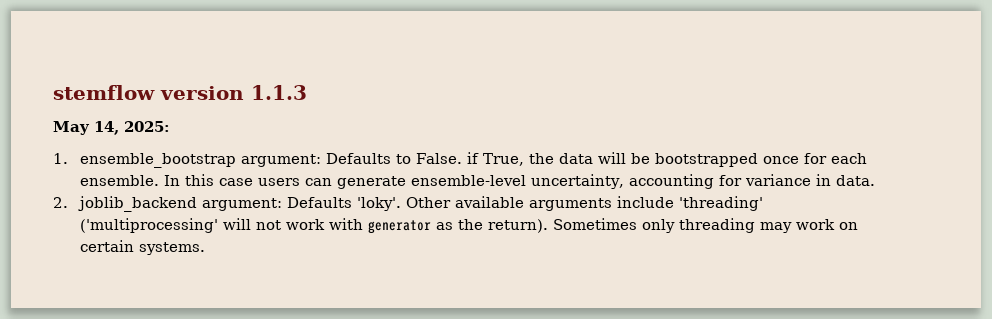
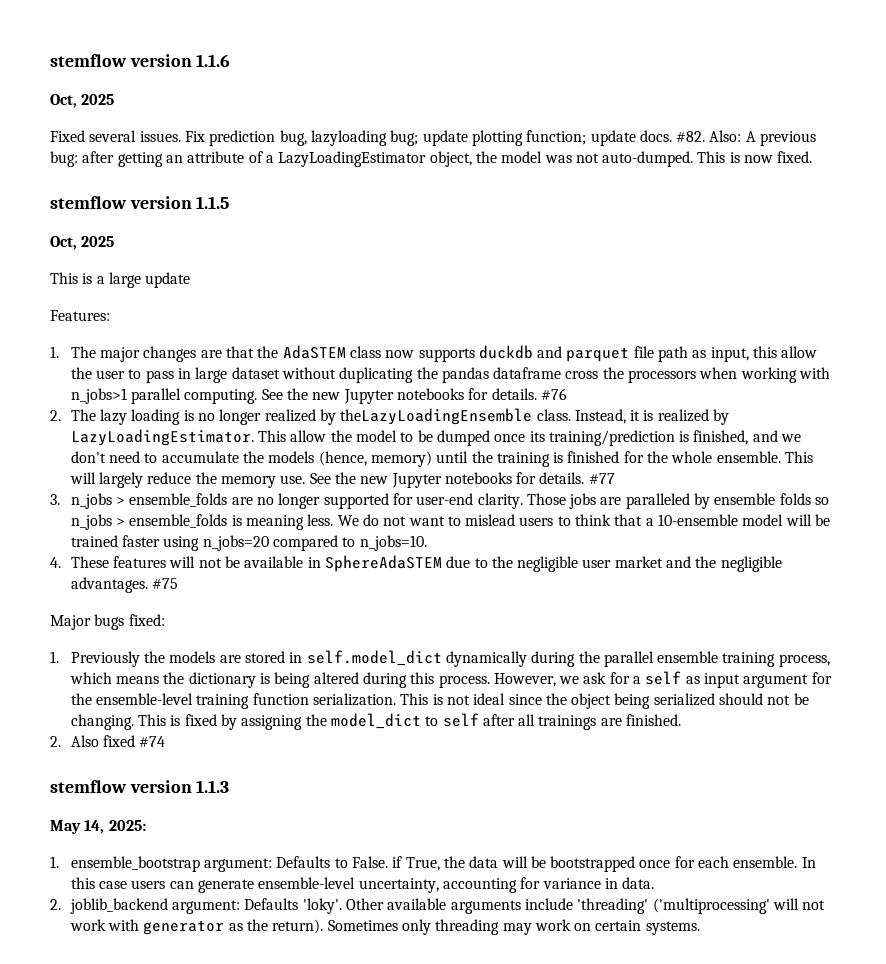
[53,85,244,100] stemflow version -> [50,54,231,67] [50,94,115,108] [50,130,817,146] [50,151,813,167] [50,196,230,209] [50,236,115,250] [50,272,191,288] [50,310,110,321] [50,345,818,362] [70,367,831,383] [70,388,567,404] [50,408,730,425] [70,429,802,446] [70,451,814,467] [69,472,615,488] [50,493,830,509] [70,514,831,530] [70,535,427,551] [50,555,782,572] [70,577,178,593] [50,614,165,630] [50,650,830,667] [69,671,832,688] [70,693,809,709] [70,713,682,730] [50,735,166,747] [50,780,192,793] stemflow version 1.1.6 // Oct, 2025 // Fixed several issues. Fix prediction bug, lazyloading bug; update plotting function; update docs. #82. Also: A previous bug: after getting an attribute of a LazyLoadingEstimator object, the model was not auto-dumped. This is now fixed. // stemflow version 1.1.5 // Oct, 2025 // This is a large update // Features: // 1. The major changes are that the AdaSTEM class now supports duckdb and parquet file path as input, this allow the user to pass in large dataset without duplicating the pandas dataframe cross the processors when working with n_jobs>1 parallel computing. See the new Jupyter notebooks for details. #76 // 2. The lazy loading is no longer realized by theLazyLoadingEnsemble class. Instead, it is realized by LazyLoadingEstimator. This allow the model to be dumped once its training/prediction is finished, and we don't need to accumulate the models (hence, memory) until the training is finished for the whole ensemble. This will largely reduce the memory use. See the new Jupyter notebooks for details. #77 // 3. n_jobs > ensemble_folds are no longer supported for user-end clarity. Those jobs are paralleled by ensemble folds so n_jobs > ensemble_folds is meaning less. We do not want to mislead users to think that a 10-ensemble model will be trained faster using n_jobs=20 compared to n_jobs=10. // 4. These features will not be available in SphereAdaSTEM due to the negligible user market and the negligible advantages. #75 // Major bugs fixed: // 1. Previously the models are stored in self.model_dict dynamically during the parallel ensemble training process, which means the dictionary is being altered during this process. However, we ask for a self as input argument for the ensemble-level training function serialization. This is not ideal since the object being serialized should not be changing. This is fixed by assigning the model_dict to self after all trainings are finished. // 2. Also fixed #74 // stemflow version

